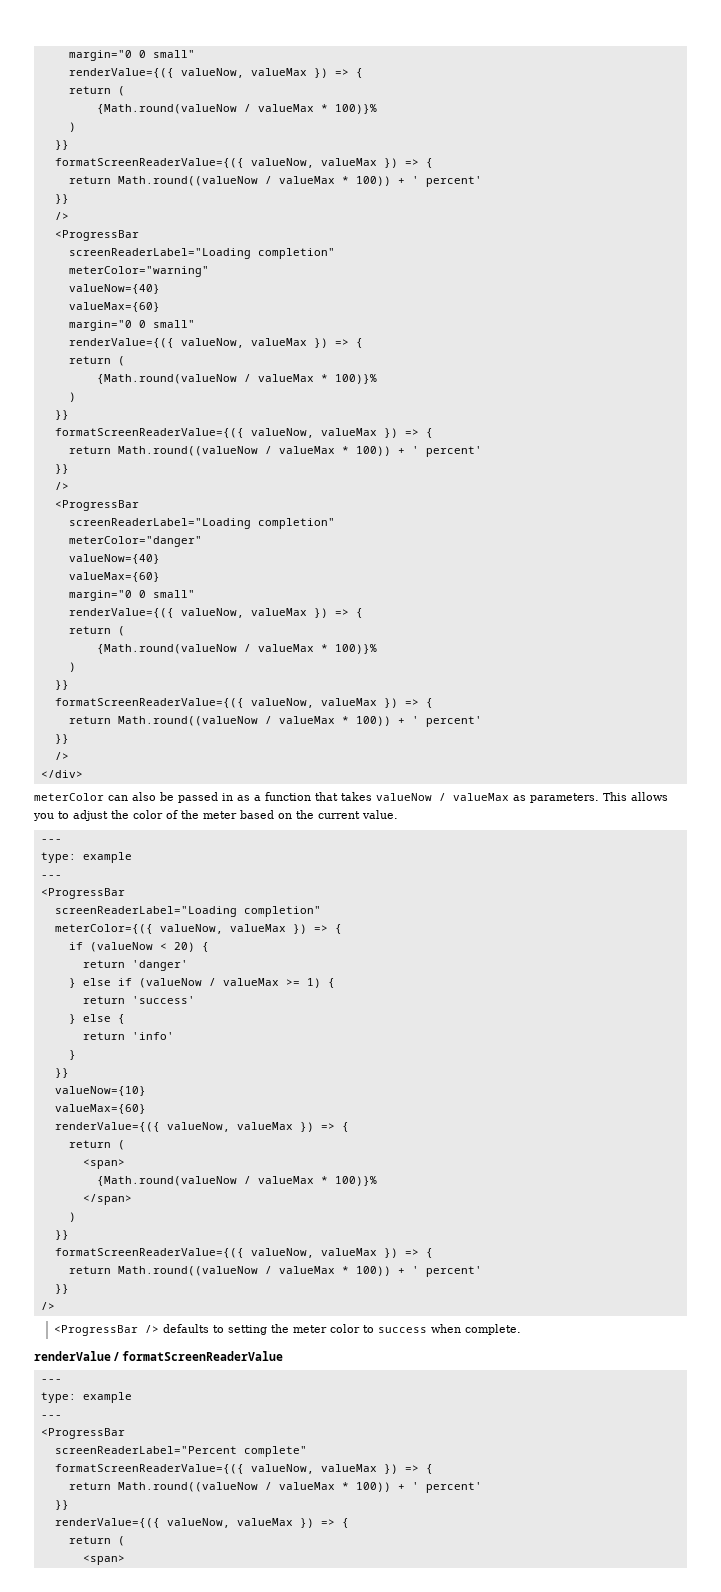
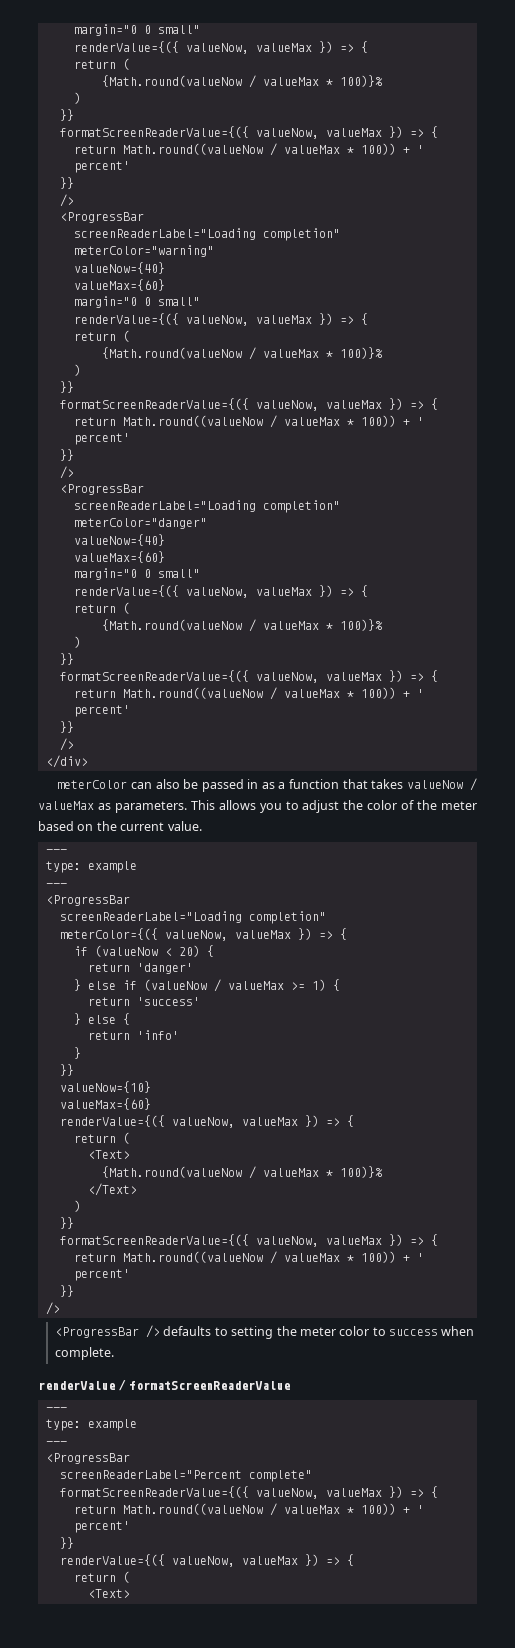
[82,1159,125,1169] [96,1176,377,1186] [82,1194,132,1205] <span> // {Math.round(valueNow / valueMax * 100)}% // </span> -> [87,1150,130,1159] [101,1166,383,1179] [87,1183,137,1196] <Text> // {Math.round(valueNow / valueMax * 100)}% // </Text>
[82,1555,125,1565] <span> -> [87,1589,130,1598] <Text>

